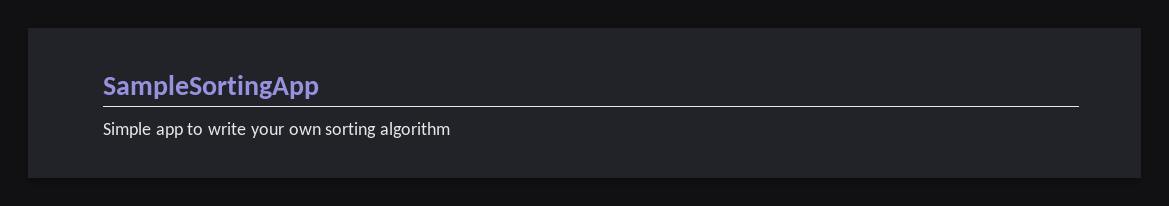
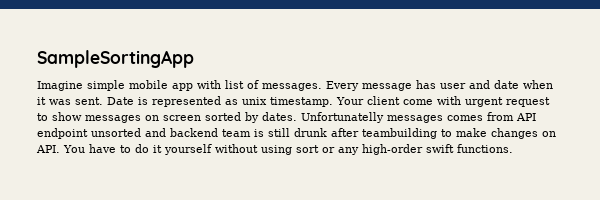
[103,122,451,138] Simple app to write your own sorting algorithm -> [37,80,553,91] [37,96,550,107] [37,112,536,123] [37,128,556,139] [36,144,513,155] Imagine simple mobile app with list of messages. Every message has user and date when it was sent. Date is represented as unix timestamp. Your client come with urgent request to show messages on screen sorted by dates. Unfortunatelly messages comes from API endpoint unsorted and backend team is still drunk after teambuilding to make changes on API. You have to do it yourself without using sort or any high-order swift functions.

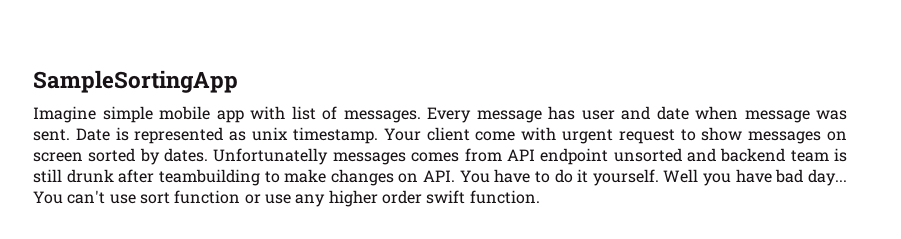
[37,97,46,105] it -> [744,110,810,123] message
[164,144,513,155] yourself without using sort or any high-order swift functions. -> [592,169,848,186] [33,190,540,207] yourself. Well you have bad day... You can't use sort function or use any higher order swift function.

